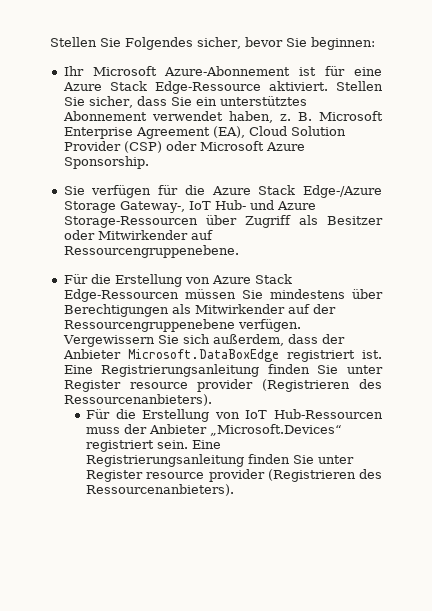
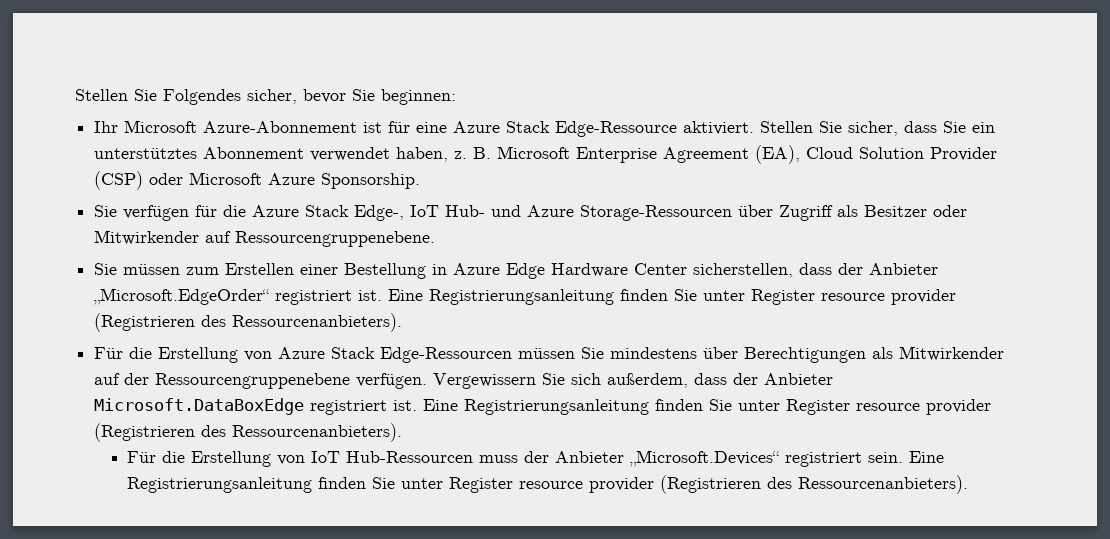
[303,185,382,198] [63,201,185,213] Edge-/Azure Storage Gateway-, -> [354,205,405,221] Edge-,
(239, 251) none -> [94,263,939,279] [94,288,957,305] [94,313,403,332] // Sie müssen zum Erstellen einer Bestellung in Azure Edge Hardware Center sicherstellen, dass der Anbieter „Microsoft.EdgeOrder“ registriert ist. Eine Registrierungsanleitung finden Sie unter Register resource provider (Registrieren des Ressourcenanbieters).

